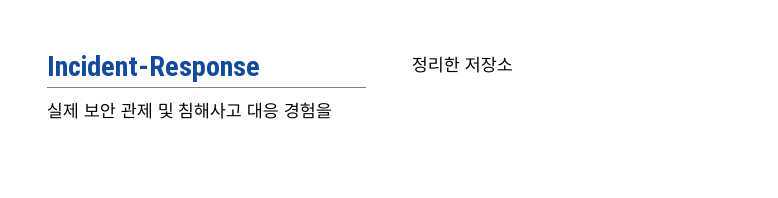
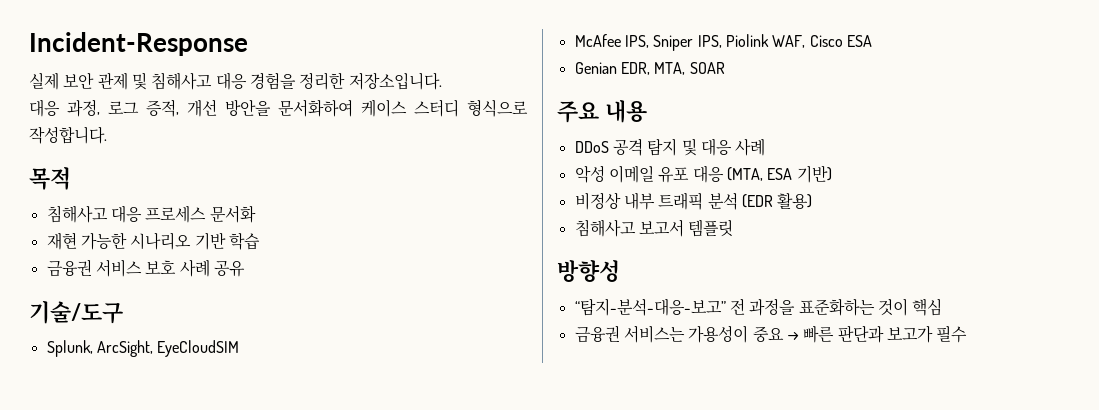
[464,56,513,73] 저장소 -> [348,72,442,90] [29,99,528,117] [29,126,107,144] [29,167,71,190] [46,205,256,223] [46,232,260,250] [46,259,245,277] [29,300,123,324] [46,340,240,357] [574,34,872,51] [574,62,725,75] [557,100,647,123] [574,138,766,156] [574,165,832,183] [574,192,813,210] [574,219,734,237] [557,260,620,283] [574,298,943,316] [574,325,968,343] 저장소입니다. // 대응 과정, 로그 증적, 개선 방안을 문서화하여 케이스 스터디 형식으로 작성합니다. // 목적 // 침해사고 대응 프로세스 문서화 // 재현 가능한 시나리오 기반 학습 // 금융권 서비스 보호 사례 공유 // 기술/도구 // Splunk, ArcSight, EyeCloudSIM // McAfee IPS, Sniper IPS, Piolink WAF, Cisco ESA // Genian EDR, MTA, SOAR // 주요 내용 // DDoS 공격 탐지 및 대응 사례 // 악성 이메일 유포 대응 (MTA, ESA 기반) // 비정상 내부 트래픽 분석 (EDR 활용) // 침해사고 보고서 템플릿 // 방향성 // “탐지-분석-대응-보고” 전 과정을 표준화하는 것이 핵심 // 금융권 서비스는 가용성이 중요 → 빠른 판단과 보고가 필수

